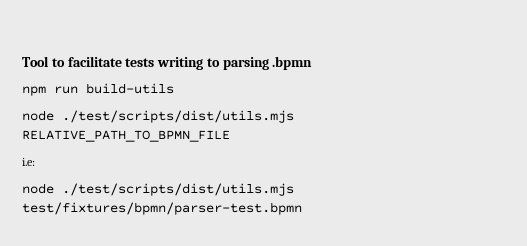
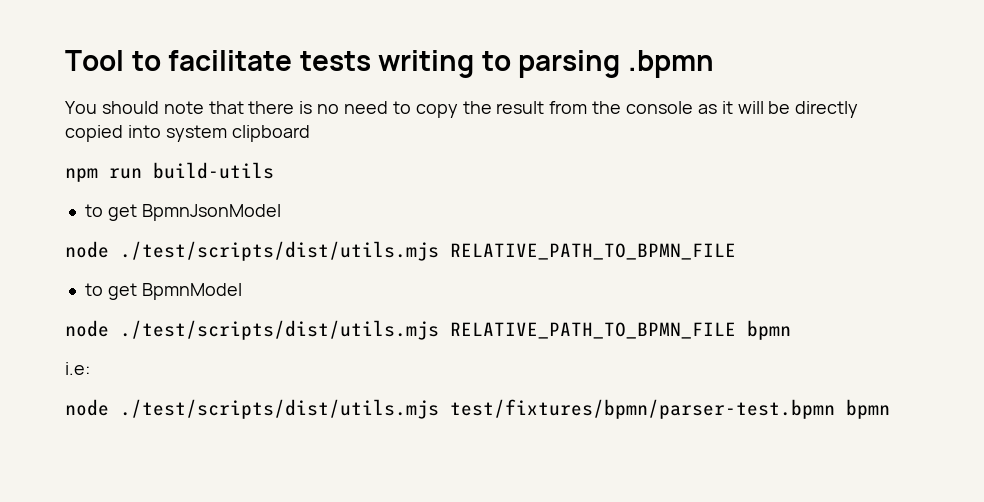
(313, 63) none -> [65,101,859,118] [65,125,310,142] // You should note that there is no need to copy the result from the console as it will be directly copied into system clipboard
[22,110,294,123] [22,130,230,142] // node ./test/scripts/dist/utils.mjs RELATIVE_PATH_TO_BPMN_FILE -> [84,204,281,221] [65,241,736,261] [84,283,242,300] [65,320,791,340] // to get BpmnJsonModel // node ./test/scripts/dist/utils.mjs RELATIVE_PATH_TO_BPMN_FILE // to get BpmnModel // node ./test/scripts/dist/utils.mjs RELATIVE_PATH_TO_BPMN_FILE bpmn
(302, 208) none -> [846,399,890,419] bpmn

